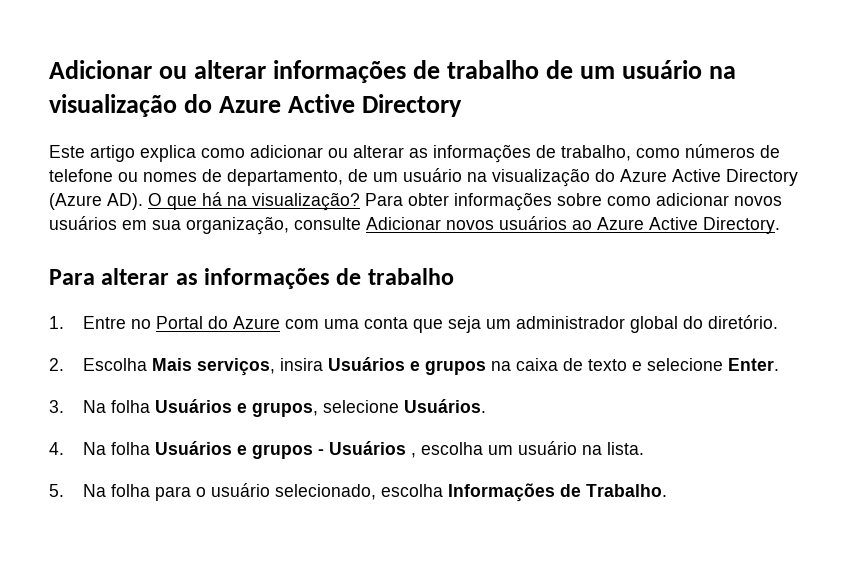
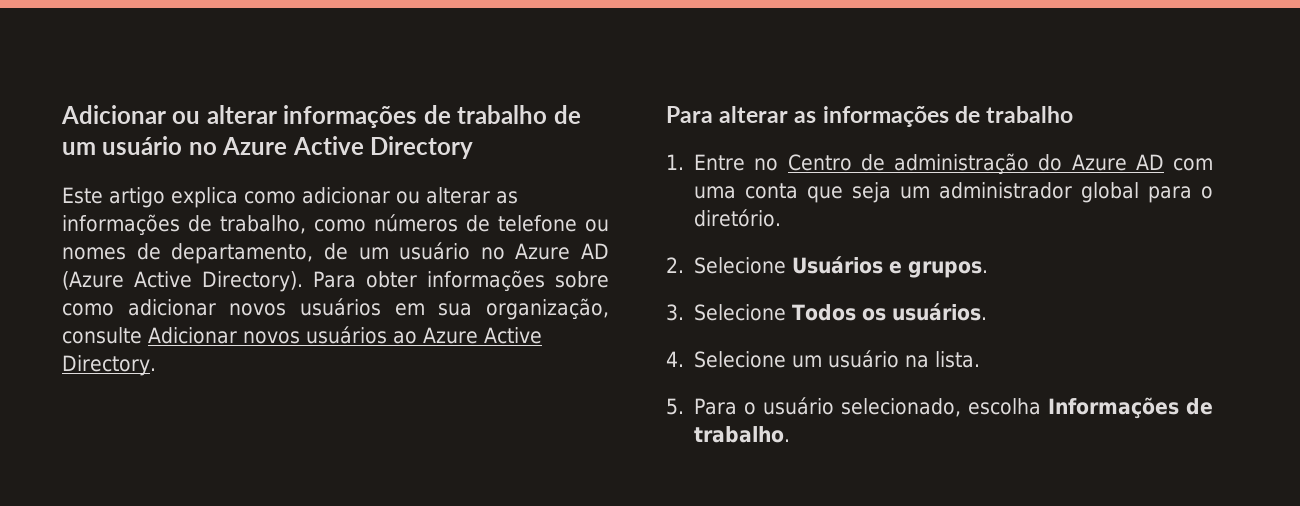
[709,66,737,79] [49,94,213,117] na visualização do -> [188,142,217,155] no
[467,168,798,187] [49,192,360,211] na visualização do Azure Active Directory (Azure AD). O que há na visualização? -> [480,243,609,260] [62,271,304,292] no Azure AD (Azure Active Directory).
[155,316,280,329] Portal do Azure -> [787,153,1164,175] Centro de administração do Azure AD
[682,316,703,329] do -> [1148,186,1213,203] para o
[82,357,779,376] [49,399,486,417] [49,441,483,459] Escolha Mais serviços, insira Usuários e grupos na caixa de texto e selecione Enter. // 3. Na folha Usuários e grupos, selecione Usuários. // 4. Na folha Usuários e grupos - Usuários , escolha -> [694,256,989,278] [666,303,988,321] [666,351,787,368] Selecione Usuários e grupos. // 3. Selecione Todos os usuários. // 4. Selecione
[82,484,191,501] Na folha para -> [694,398,738,415] Para
[585,484,667,497] Trabalho. -> [694,426,791,443] trabalho.

